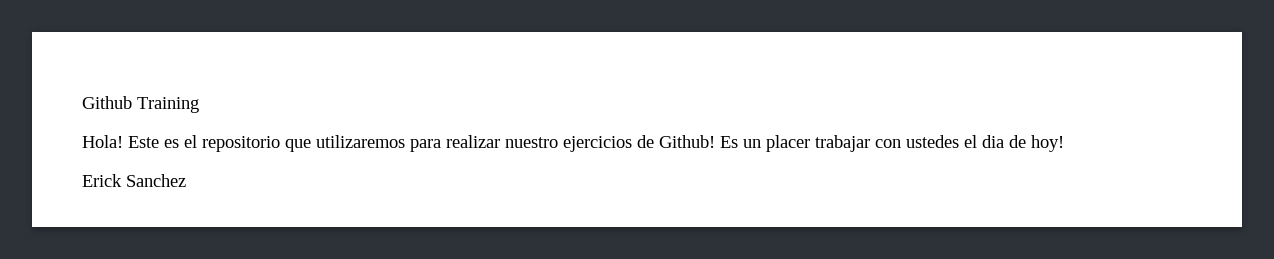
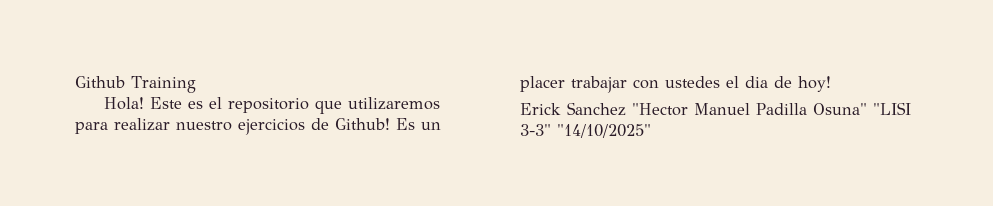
(186, 180) none -> [632,102,911,116] [520,124,651,138] "Hector Manuel Padilla Osuna" "LISI 3-3" "14/10/2025"

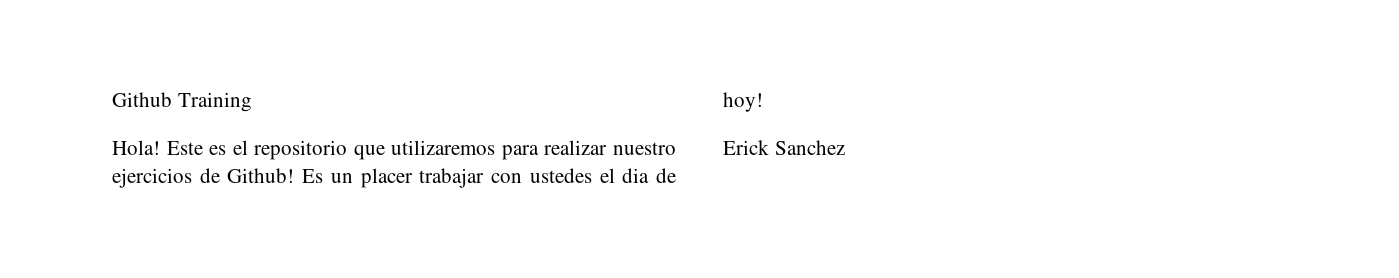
[632,102,911,116] [520,124,651,138] "Hector Manuel Padilla Osuna" "LISI 3-3" "14/10/2025" -> (845, 147) none

